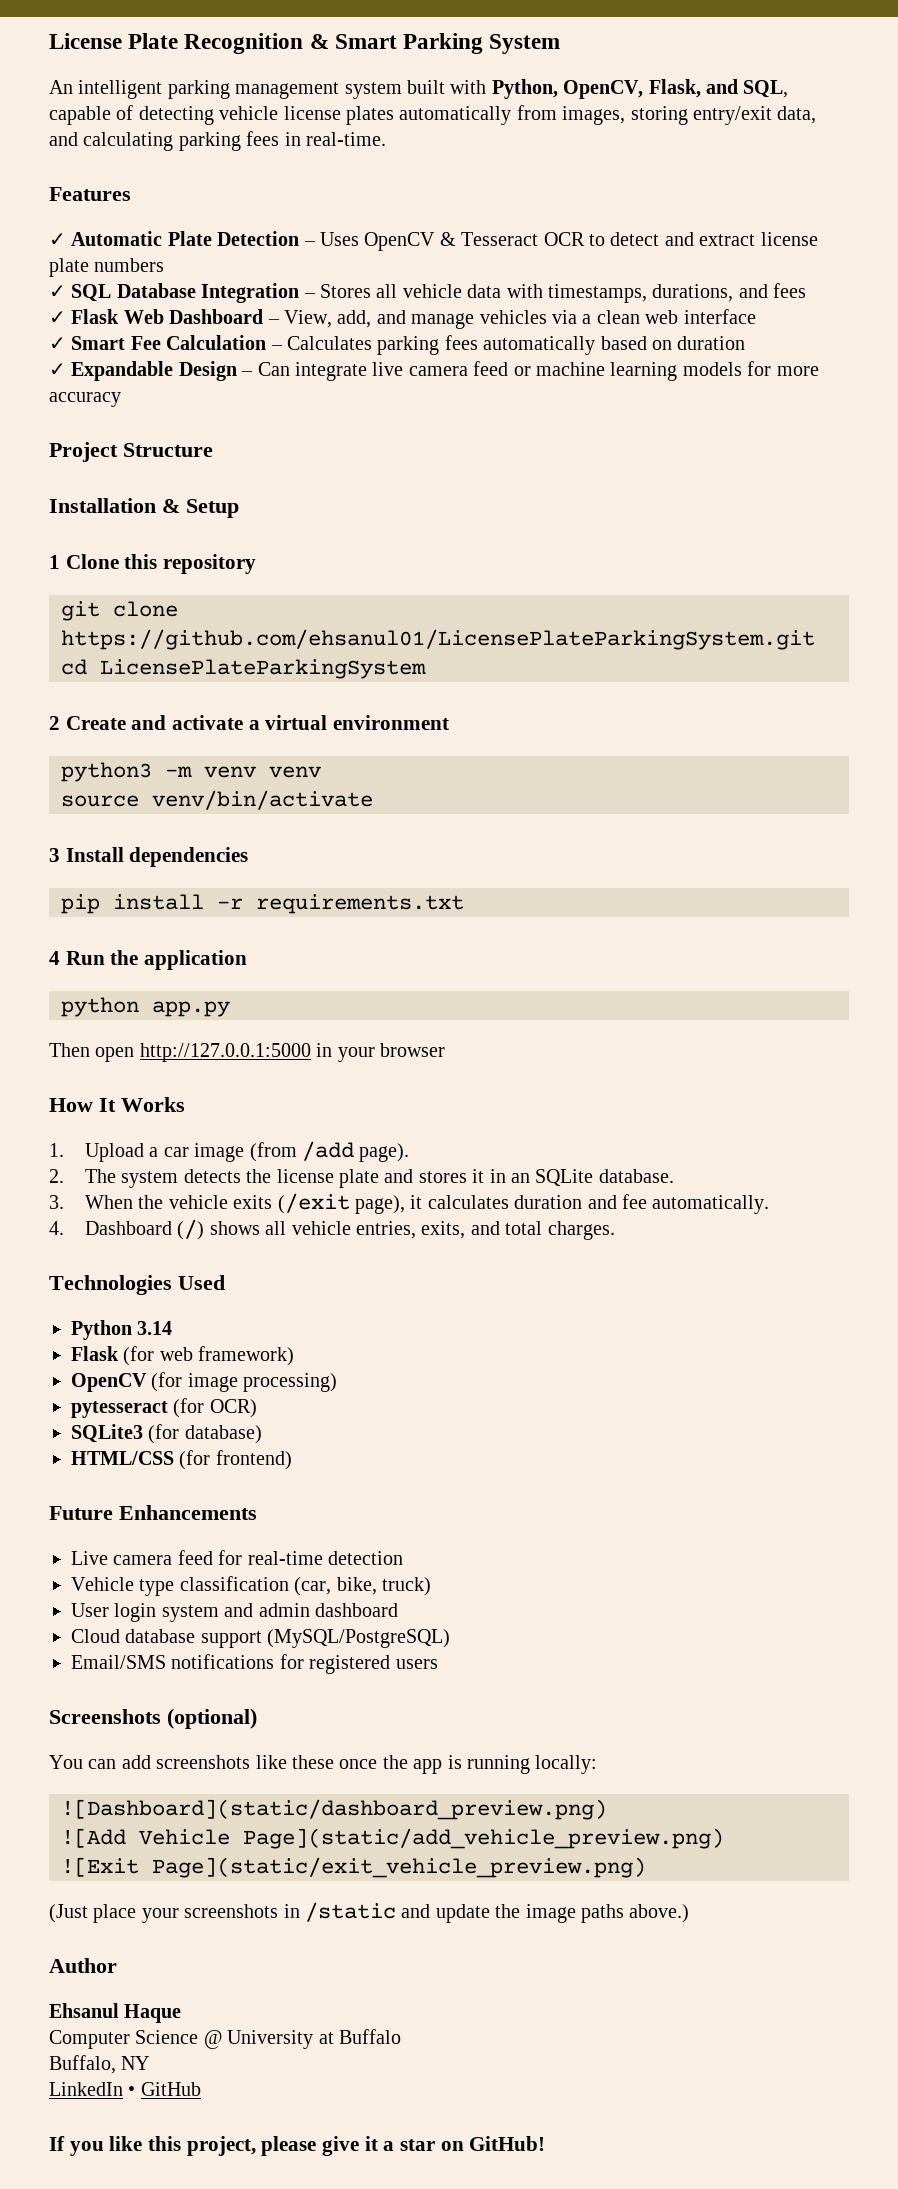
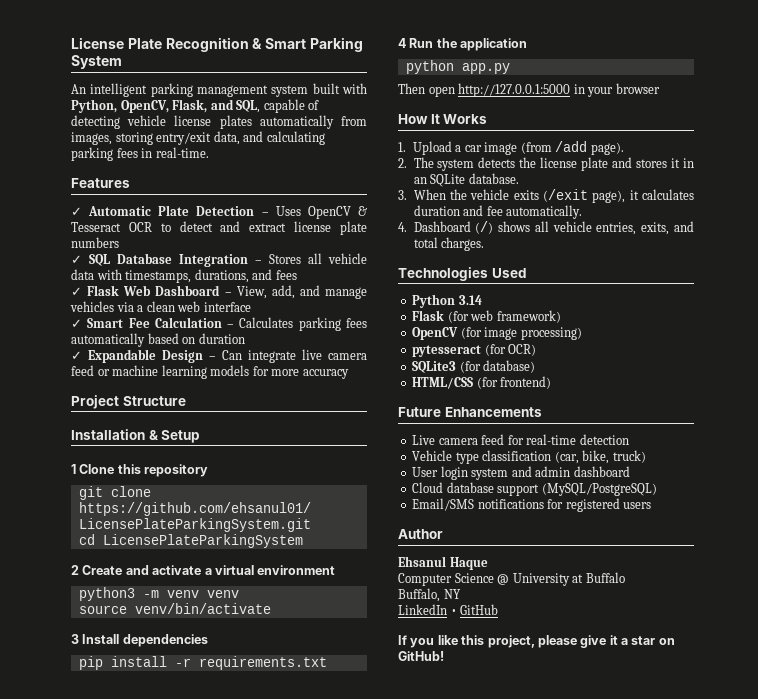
[49,1708,257,1729] [49,1755,598,1774] [61,1799,607,1820] [61,1828,724,1849] [61,1857,646,1878] [49,1902,690,1923] // Screenshots (optional) // You can add screenshots like these once the app is running locally: // ![Dashboard](static/dashboard_preview.png) // ![Add Vehicle Page](static/add_vehicle_preview.png) // ![Exit Page](static/exit_vehicle_preview.png) // (Just place your screenshots in /static and update the image paths above.) -> (652, 505) none

